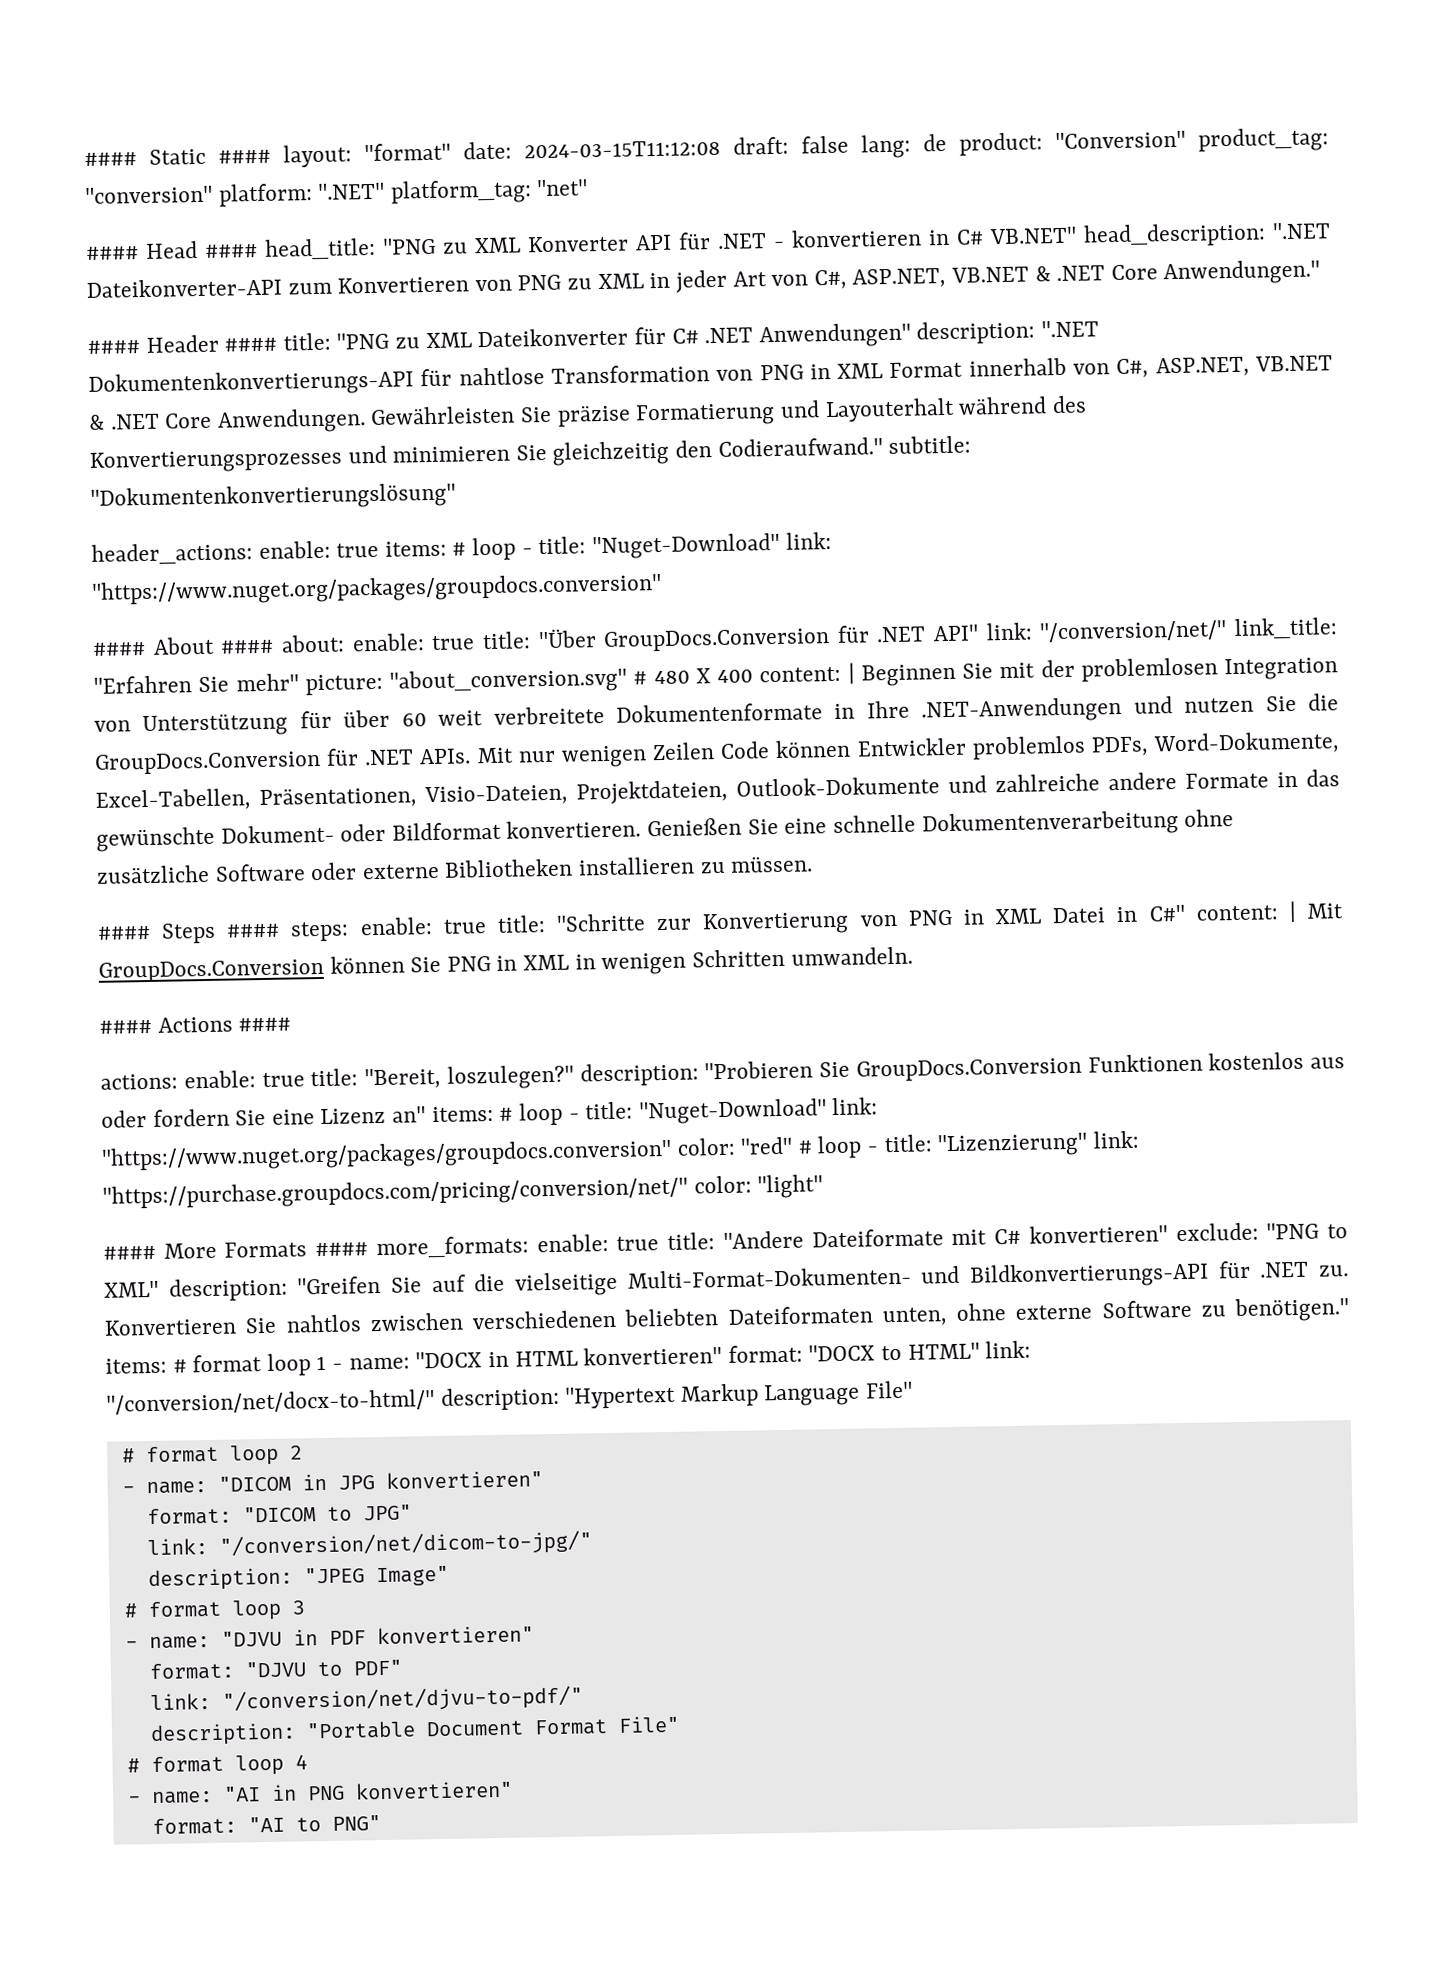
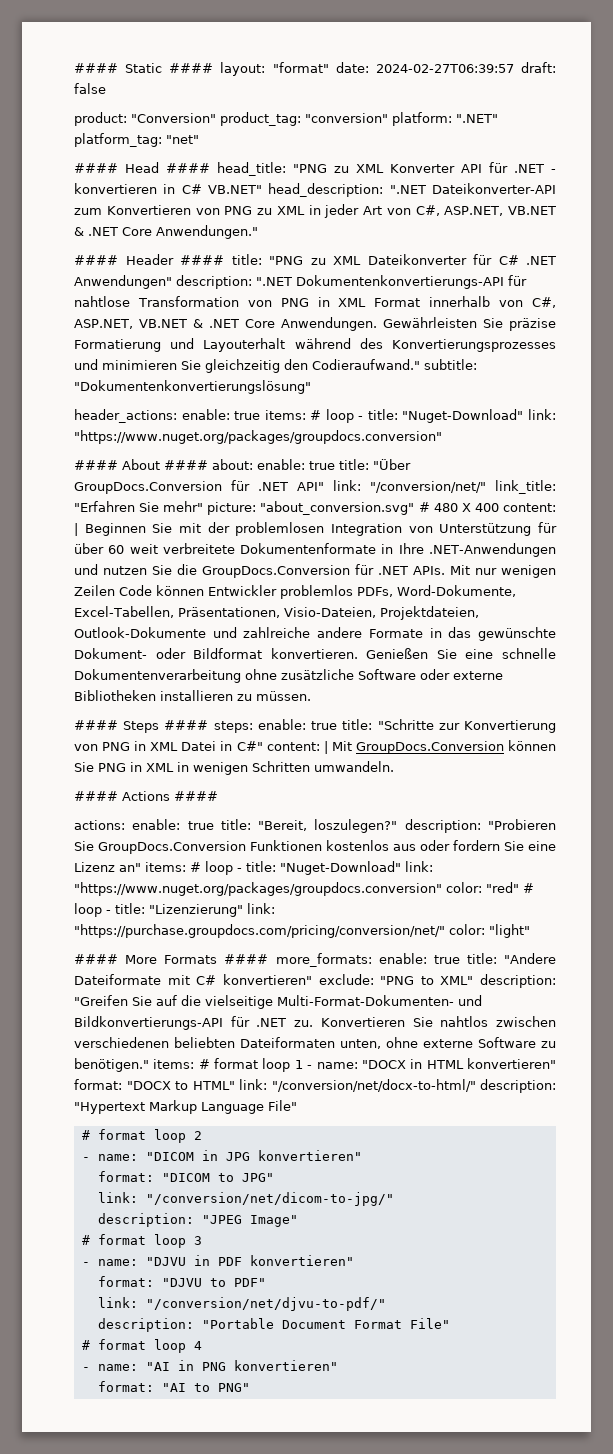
[524,139,721,159] 2024-03-15T11:12:08 -> [375,64,514,73] 2024-02-27T06:39:57
[861,133,947,159] lang: de -> (106, 88) //

